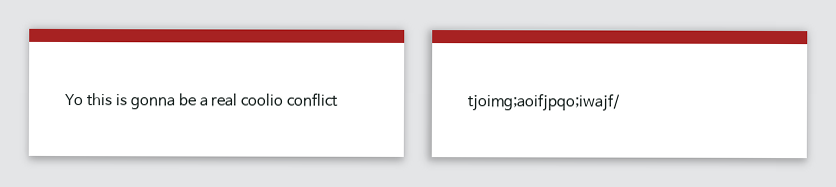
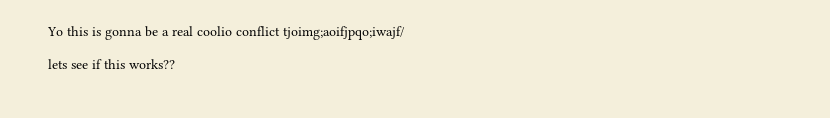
(621, 102) none -> [48,59,175,69] // lets see if this works??

